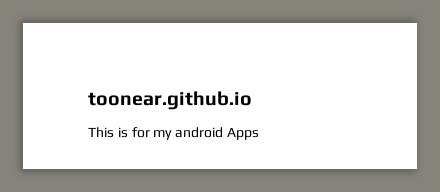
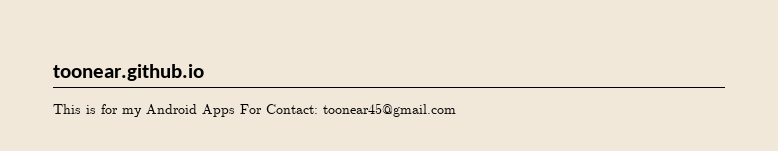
[175,127,259,140] android Apps -> [146,103,456,117] Android Apps For Contact: toonear45@gmail.com

